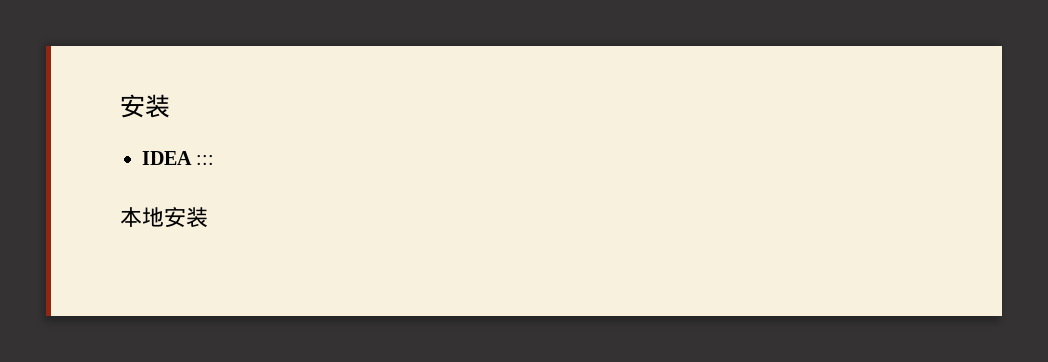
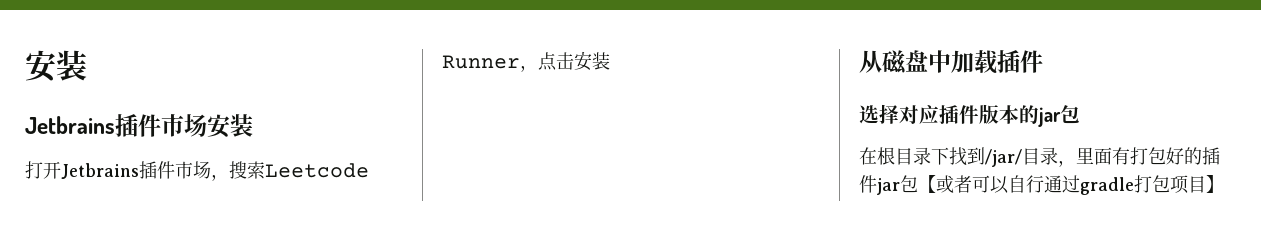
[120,94,170,118] [142,151,215,165] [120,207,208,228] 安装 // IDEA ::: // 本地安装 -> [25,50,87,82] [25,114,253,138] [25,161,369,181] [442,51,610,72] [859,50,1043,75] [859,104,1080,127] [859,147,1220,167] [859,175,1224,195] 安装 // Jetbrains插件市场安装 // 打开Jetbrains插件市场，搜索Leetcode Runner，点击安装 // 从磁盘中加载插件 // 选择对应插件版本的jar包 // 在根目录下找到/jar/目录，里面有打包好的插件jar包【或者可以自行通过gradle打包项目】

